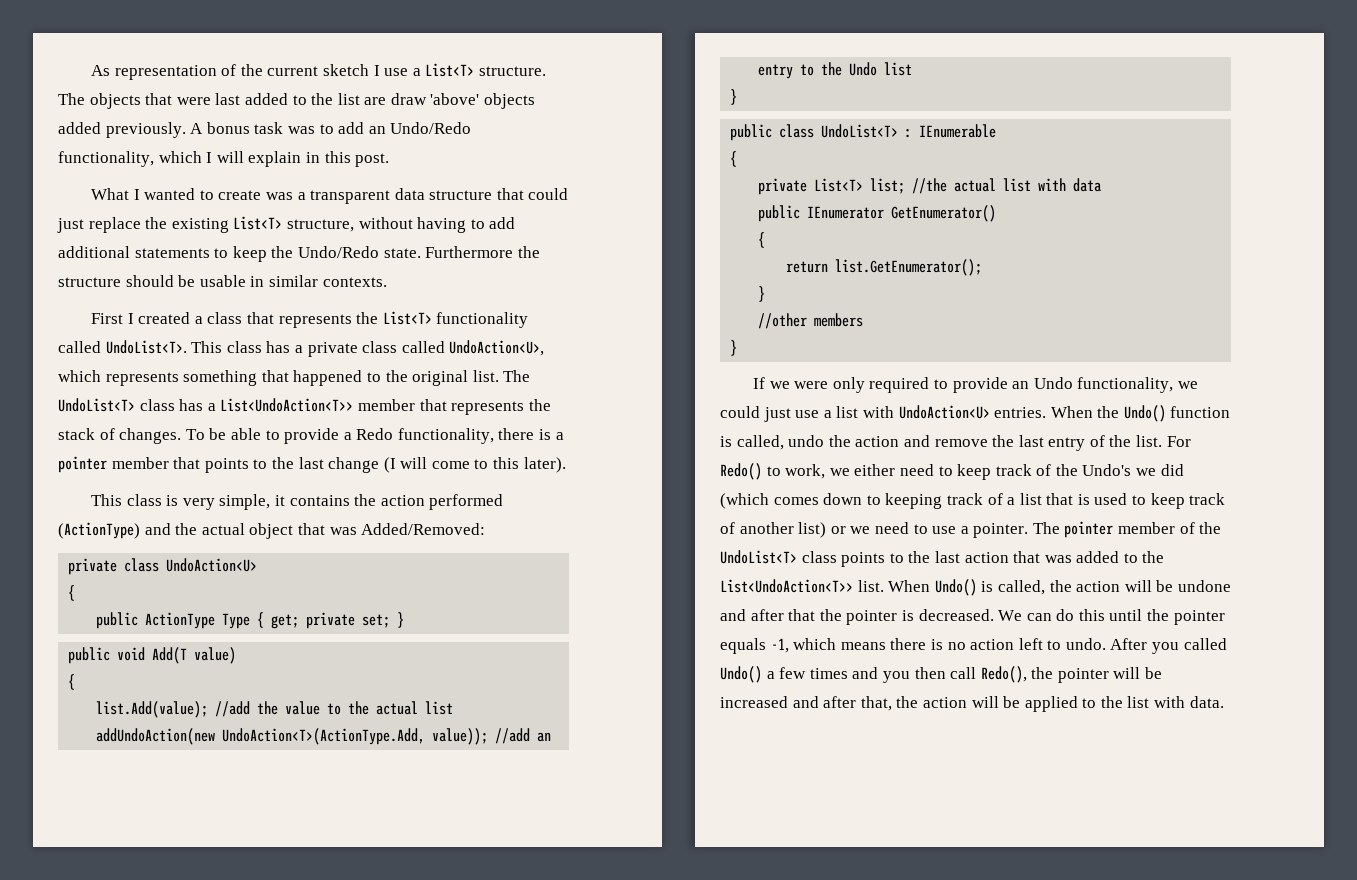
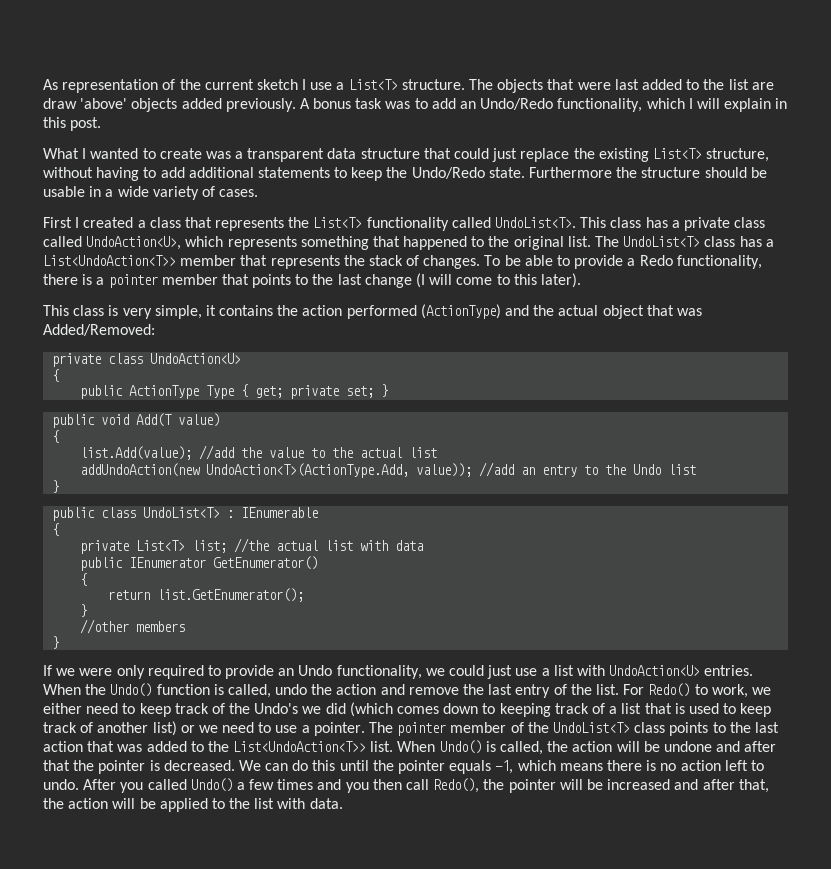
[268,275,387,287] similar contexts. -> [105,186,259,200] a wide variety of cases.

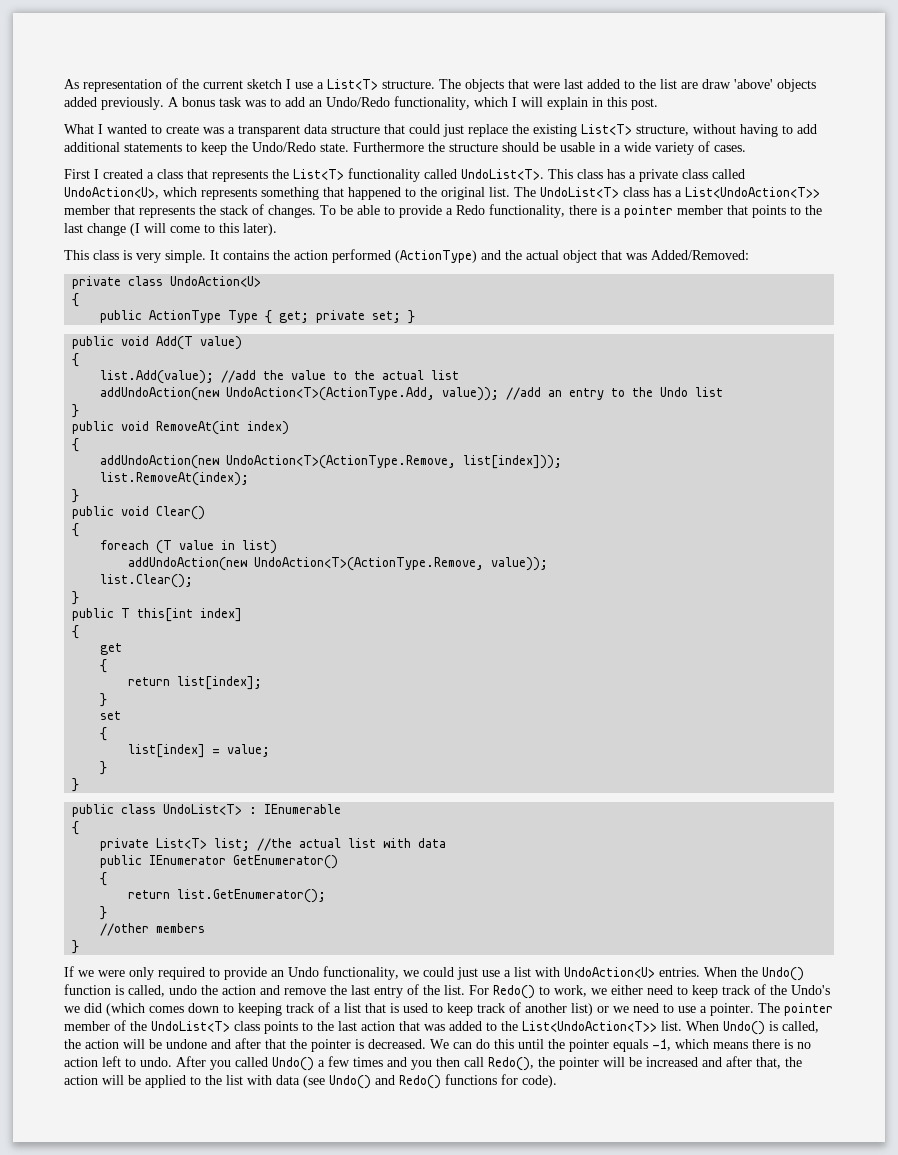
[154,305,216,319] simple, it -> [165,250,219,263] simple. It
(60, 486) none -> [72,421,290,435] [72,438,80,452] [100,455,563,469] [100,472,250,486] [72,489,80,503] [72,506,206,520] [72,523,80,537] [100,540,278,554] [128,557,549,571] [100,574,194,588] [72,591,80,605] [72,608,243,622] [72,625,80,639] [100,643,123,655] [100,659,108,673] [128,676,263,690] [100,693,108,707] [100,711,122,720] [100,727,108,741] [128,744,271,758] [100,761,108,775] [72,778,80,792] // public void RemoveAt(int index) // { // addUndoAction(new UndoAction<T>(ActionType.Remove, list[index])); // list.RemoveAt(index); // } // public void Clear() // { // foreach (T value in list) // addUndoAction(new UndoAction<T>(ActionType.Remove, value)); // list.Clear(); // } // public T this[int index] // { // get // { // return list[index]; // } // set // { // list[index] = value; // } // }
[309,798,343,809] data. -> [276,1074,557,1089] data (see Undo() and Redo() functions for code).

